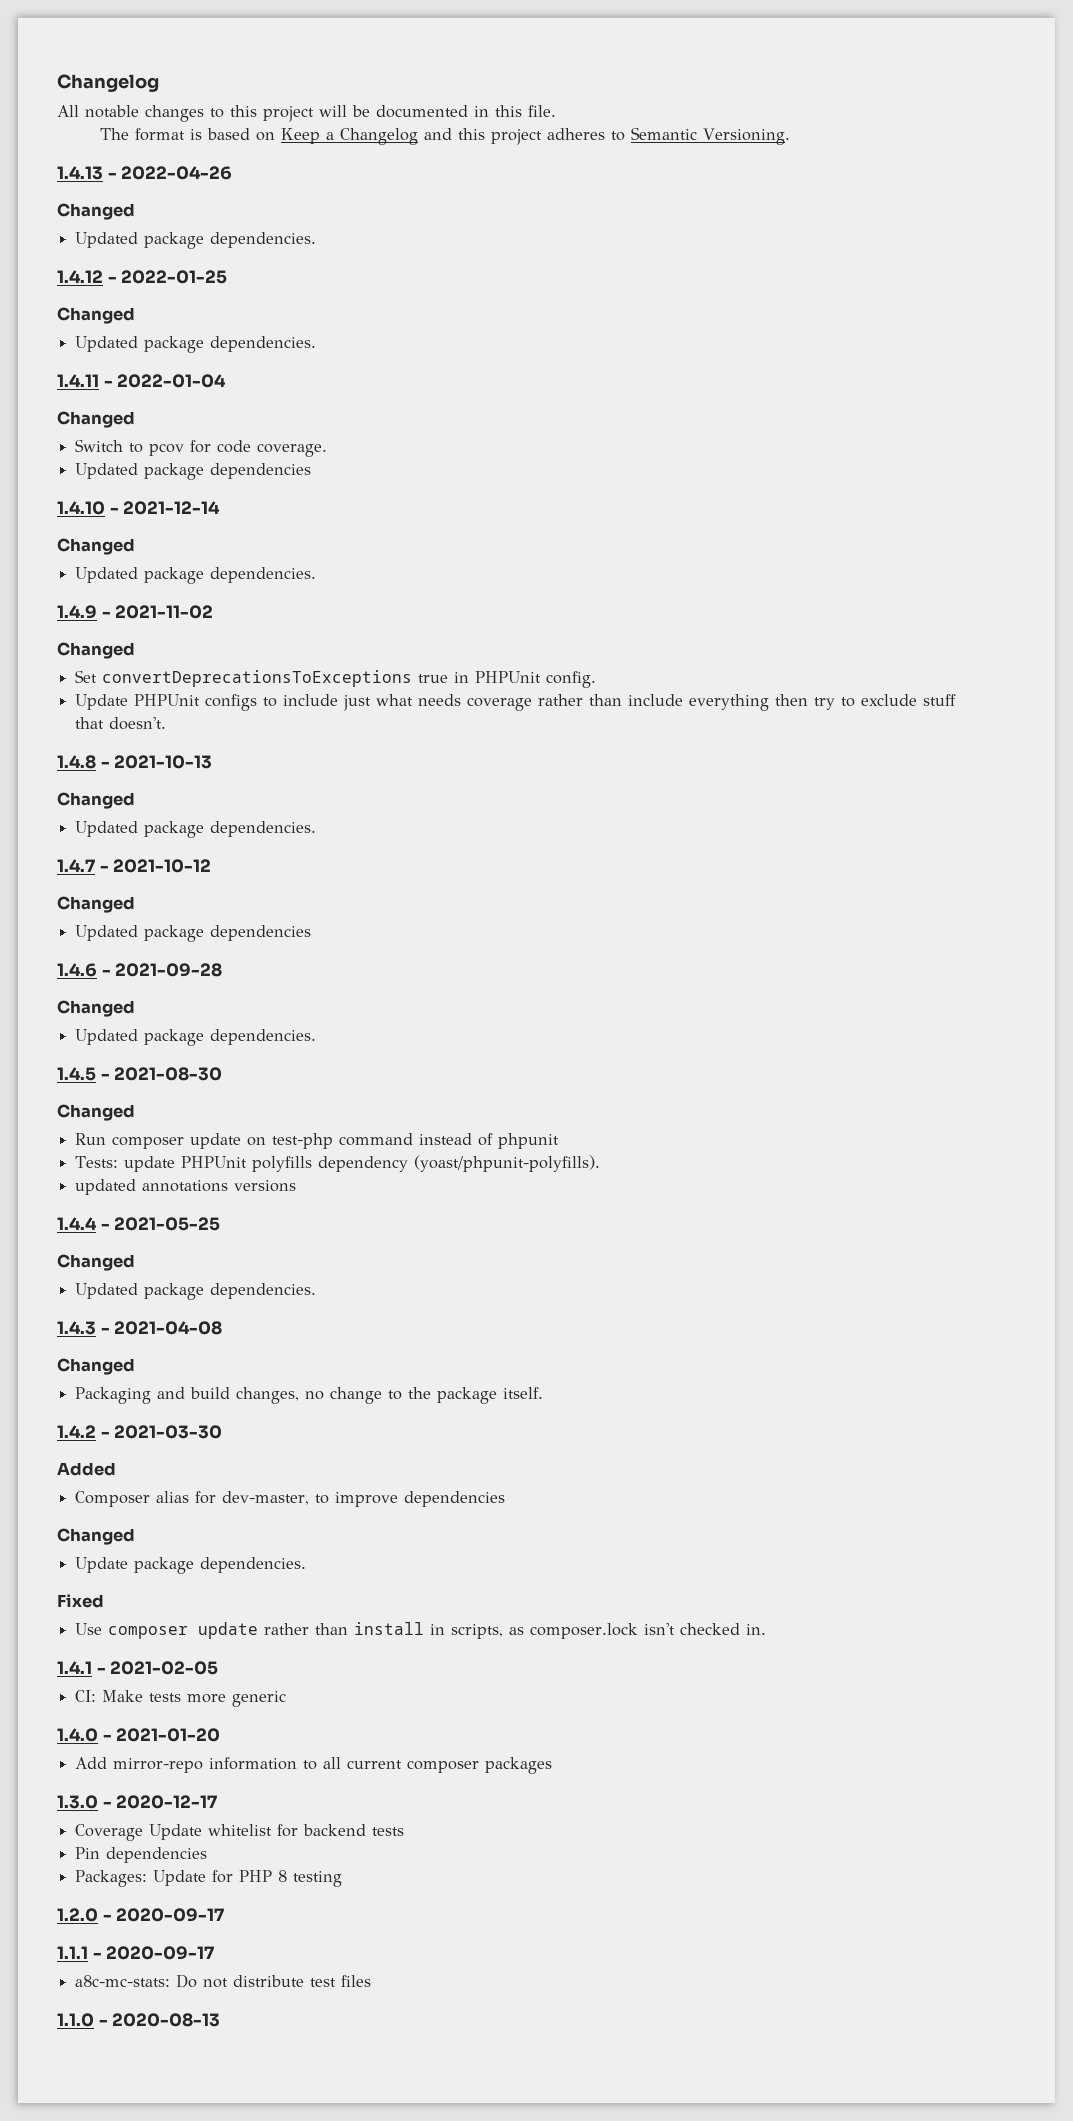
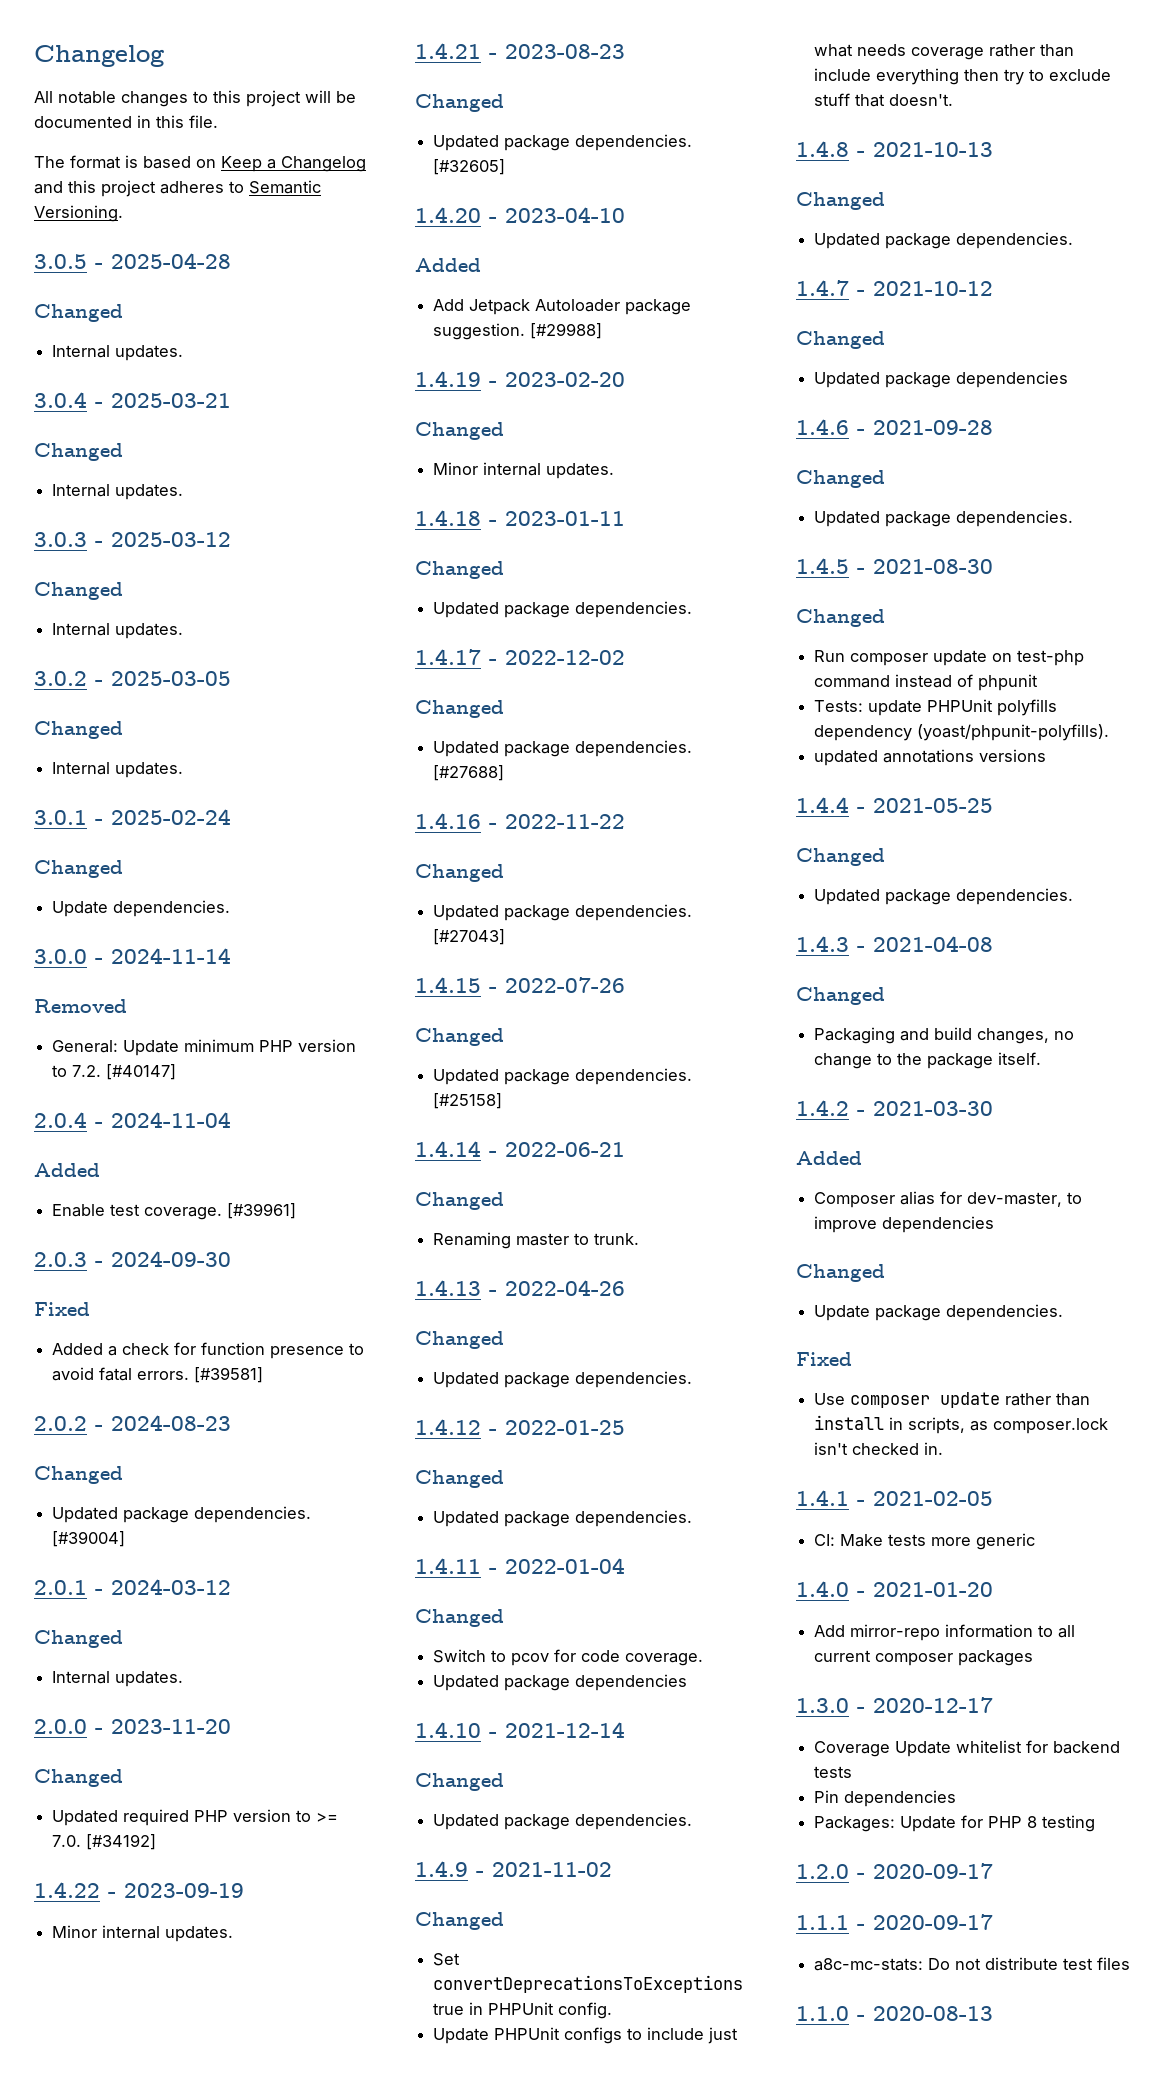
(790, 136) none -> [34,253,231,269] [34,304,123,322] [52,345,184,361] [34,392,231,408] [34,443,123,461] [52,484,184,500] [34,532,231,547] [34,582,123,600] [52,623,184,639] [34,671,231,686] [34,721,123,739] [52,762,184,778] [34,809,231,825] [34,860,123,878] [52,900,231,917] [34,948,231,964] [34,999,127,1013] [52,1039,357,1056] [52,1064,177,1080] [34,1112,231,1128] [34,1163,100,1177] [52,1203,297,1220] [34,1251,231,1267] [34,1302,90,1316] [52,1342,365,1359] [52,1367,264,1383] [34,1415,231,1431] [34,1466,123,1484] [52,1506,312,1523] [52,1531,126,1547] [34,1579,231,1595] [34,1630,123,1648] [52,1671,184,1687] [34,1719,231,1734] [34,1769,123,1787] [52,1809,339,1826] [52,1834,157,1850] [34,1882,244,1898] [52,1925,234,1942] [415,43,625,59] [415,94,504,112] [433,134,693,151] [433,159,506,175] [415,207,625,223] [415,258,481,272] [433,299,692,315] [433,323,603,340] [415,371,625,387] [415,422,504,440] [433,462,615,479] [415,510,625,526] [415,561,504,579] [433,601,693,618] [415,649,625,665] [415,700,504,718] [433,740,693,757] [433,765,505,781] [415,813,625,829] [415,864,504,882] [433,904,693,921] [433,929,506,945] [415,977,625,993] [415,1028,504,1046] [433,1068,693,1085] [433,1093,503,1109] [415,1141,625,1157] [415,1192,504,1210] [433,1232,640,1249] // 3.0.5 - 2025-04-28 // Changed // Internal updates. // 3.0.4 - 2025-03-21 // Changed // Internal updates. // 3.0.3 - 2025-03-12 // Changed // Internal updates. // 3.0.2 - 2025-03-05 // Changed // Internal updates. // 3.0.1 - 2025-02-24 // Changed // Update dependencies. // 3.0.0 - 2024-11-14 // Removed // General: Update minimum PHP version to 7.2. [#40147] // 2.0.4 - 2024-11-04 // Added // Enable test coverage. [#39961] // 2.0.3 - 2024-09-30 // Fixed // Added a check for function presence to avoid fatal errors. [#39581] // 2.0.2 - 2024-08-23 // Changed // Updated package dependencies. [#39004] // 2.0.1 - 2024-03-12 // Changed // Internal updates. // 2.0.0 - 2023-11-20 // Changed // Updated required PHP version to >= 7.0. [#34192] // 1.4.22 - 2023-09-19 // Minor internal updates. // 1.4.21 - 2023-08-23 // Changed // Updated package dependencies. [#32605] // 1.4.20 - 2023-04-10 // Added // Add Jetpack Autoloader package suggestion. [#29988] // 1.4.19 - 2023-02-20 // Changed // Minor internal updates. // 1.4.18 - 2023-01-11 // Changed // Updated package dependencies. // 1.4.17 - 2022-12-02 // Changed // Updated package dependencies. [#27688] // 1.4.16 - 2022-11-22 // Changed // Updated package dependencies. [#27043] // 1.4.15 - 2022-07-26 // Changed // Updated package dependencies. [#25158] // 1.4.14 - 2022-06-21 // Changed // Renaming master to trunk.

